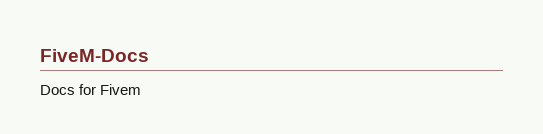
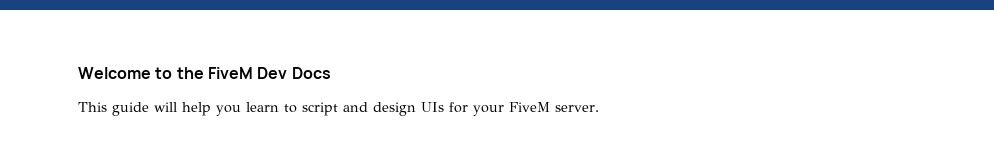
[40,49,149,62] [40,84,142,95] FiveM-Docs // Docs for Fivem -> [78,67,331,79] [78,102,599,116] Welcome to the FiveM Dev Docs // This guide will help you learn to script and design UIs for your FiveM server.

